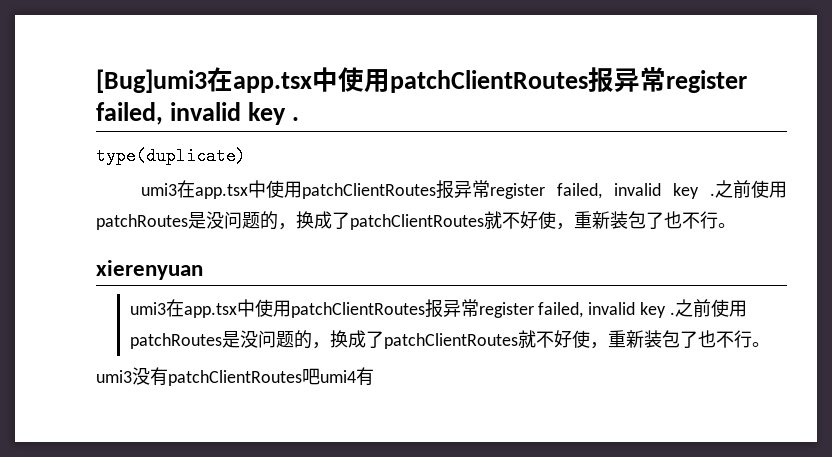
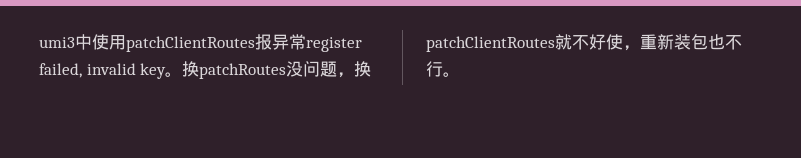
[96,67,747,93] [96,102,299,125] [96,147,246,165] [140,180,787,199] [96,211,736,230] [96,260,203,280] [129,299,747,318] [129,330,770,349] [96,367,374,386] [Bug]umi3在app.tsx中使用patchClientRoutes报异常register failed, invalid key . // type(duplicate) // umi3在app.tsx中使用patchClientRoutes报异常register failed, invalid key .之前使用patchRoutes是没问题的，换成了patchClientRoutes就不好使，重新装包了也不行。 // xierenyuan // umi3在app.tsx中使用patchClientRoutes报异常register failed, invalid key .之前使用patchRoutes是没问题的，换成了patchClientRoutes就不好使，重新装包了也不行。 // umi3没有patchClientRoutes吧umi4有 -> [39,34,362,52] [39,61,372,79] [426,34,742,52] [426,61,460,77] umi3中使用patchClientRoutes报异常register failed, invalid key。换patchRoutes没问题，换patchClientRoutes就不好使，重新装包也不行。

